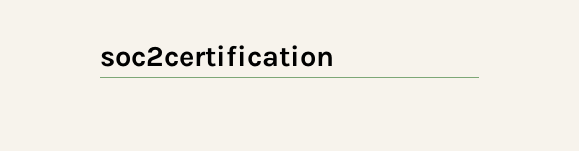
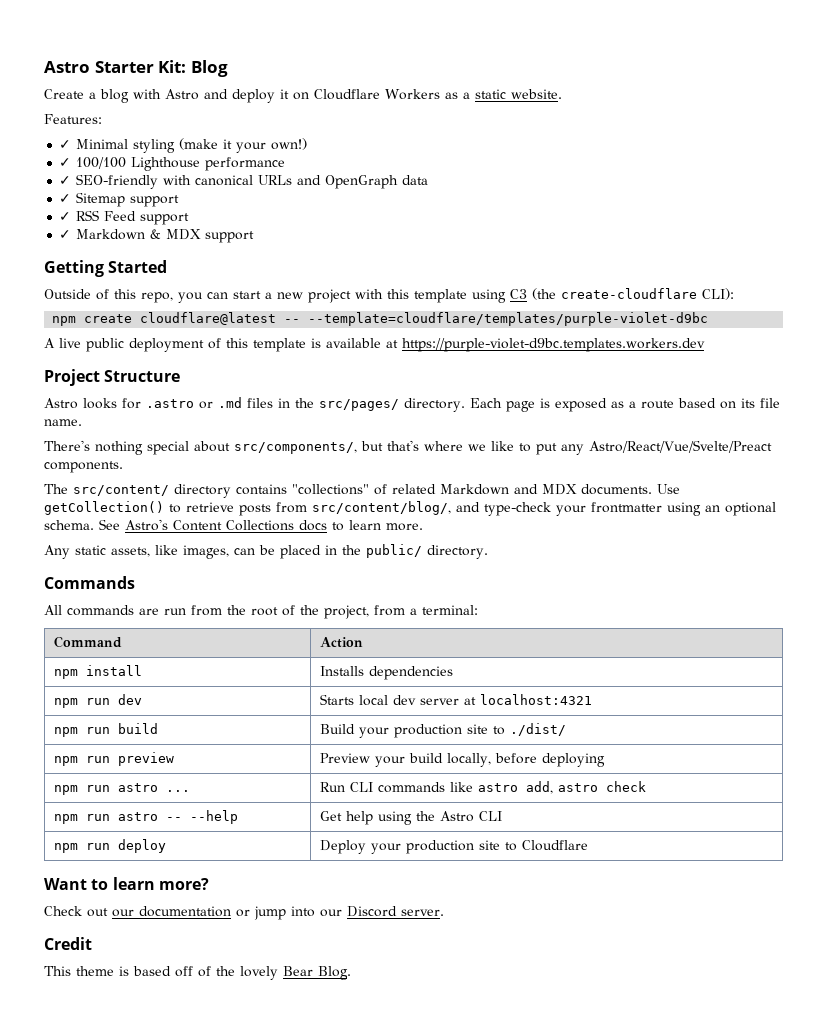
[100,45,334,67] soc2certification -> [44,60,228,77] [44,89,562,103] [44,114,102,124] [59,138,308,153] [59,157,286,171] [59,174,429,189] [59,192,180,207] [59,210,190,225] [59,229,255,243] [44,260,168,277] [44,288,734,303] [52,312,709,326] [44,338,705,352] [44,369,181,386] [44,397,780,412] [44,419,82,426] [44,440,772,455] [44,461,123,473] [44,484,680,498] [44,501,776,516] [44,519,423,531] [44,544,488,559] [44,576,135,589] [44,605,478,619] [54,636,123,648] [320,637,364,648] [54,665,143,679] [320,666,454,680] [54,694,143,708] [320,694,593,706] [54,723,159,737] [320,723,567,738] [54,752,175,766] [320,753,606,767] [54,783,191,795] [320,781,647,794] [54,810,239,824] [320,811,503,825] [54,839,167,853] [320,840,589,854] [44,877,209,890] [44,906,444,920] [44,937,92,950] [44,966,351,980] Astro Starter Kit: Blog // Create a blog with Astro and deploy it on Cloudflare Workers as a static website. // Features: // ✓ Minimal styling (make it your own!) // ✓ 100/100 Lighthouse performance // ✓ SEO-friendly with canonical URLs and OpenGraph data // ✓ Sitemap support // ✓ RSS Feed support // ✓ Markdown & MDX support // Getting Started // Outside of this repo, you can start a new project with this template using C3 (the create-cloudflare CLI): // npm create cloudflare@latest -- --template=cloudflare/templates/purple-violet-d9bc // A live public deployment of this template is available at https://purple-violet-d9bc.templates.workers.dev // Project Structure // Astro looks for .astro or .md files in the src/pages/ directory. Each page is exposed as a route based on its file name. // There's nothing special about src/components/, but that's where we like to put any Astro/React/Vue/Svelte/Preact components. // The src/content/ directory contains "collections" of related Markdown and MDX documents. Use getCollection() to retrieve posts from src/content/blog/, and type-check your frontmatter using an optional schema. See Astro's Content Collections docs to learn more. // Any static assets, like images, can be placed in the public/ directory. // Commands // All commands are run from the root of the project, from a terminal: // Command | Action // npm install | Installs dependencies // npm run dev | Starts local dev server at localhost:4321 // npm run build | Build your production site to ./dist/ // npm run preview | Preview your build locally, before deploying // npm run astro ... | Run CLI commands like astro add, astro check // npm run astro -- --help | Get help using the Astro CLI // npm run deploy | Deploy your production site to Cloudflare // Want to learn more? // Check out our documentation or jump into our Discord server. // Credit // This theme is based off of the lovely Bear Blog.

